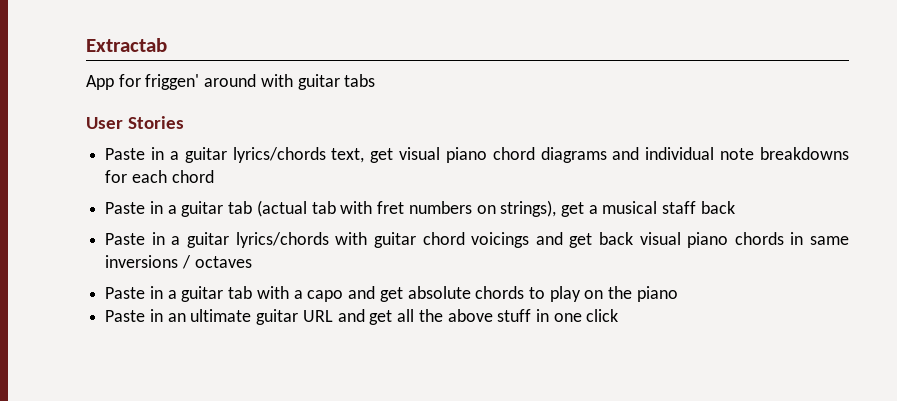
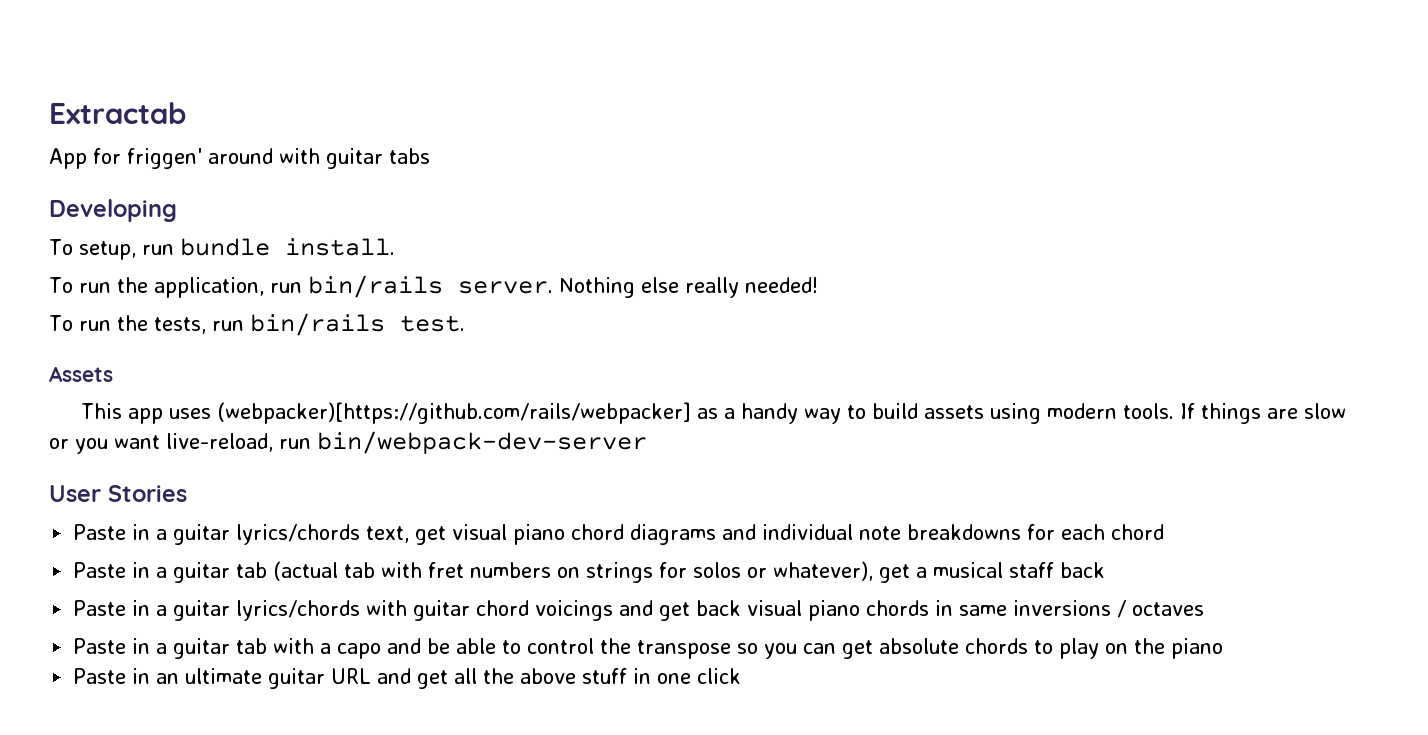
(376, 80) none -> [49,199,177,222] [49,238,395,260] [49,275,818,298] [49,313,465,336] [49,366,113,382] [80,402,1346,424] [49,431,647,454] // Developing // To setup, run bundle install. // To run the application, run bin/rails server. Nothing else really needed! // To run the tests, run bin/rails test. // Assets // This app uses (webpacker)[https://github.com/rails/webpacker] as a handy way to build assets using modern tools. If things are slow or you want live-reload, run bin/webpack-dev-server
[500,200,557,217] strings), -> [586,561,874,583] strings for solos or whatever),
(376, 292) none -> [427,638,837,659] be able to control the transpose so you can

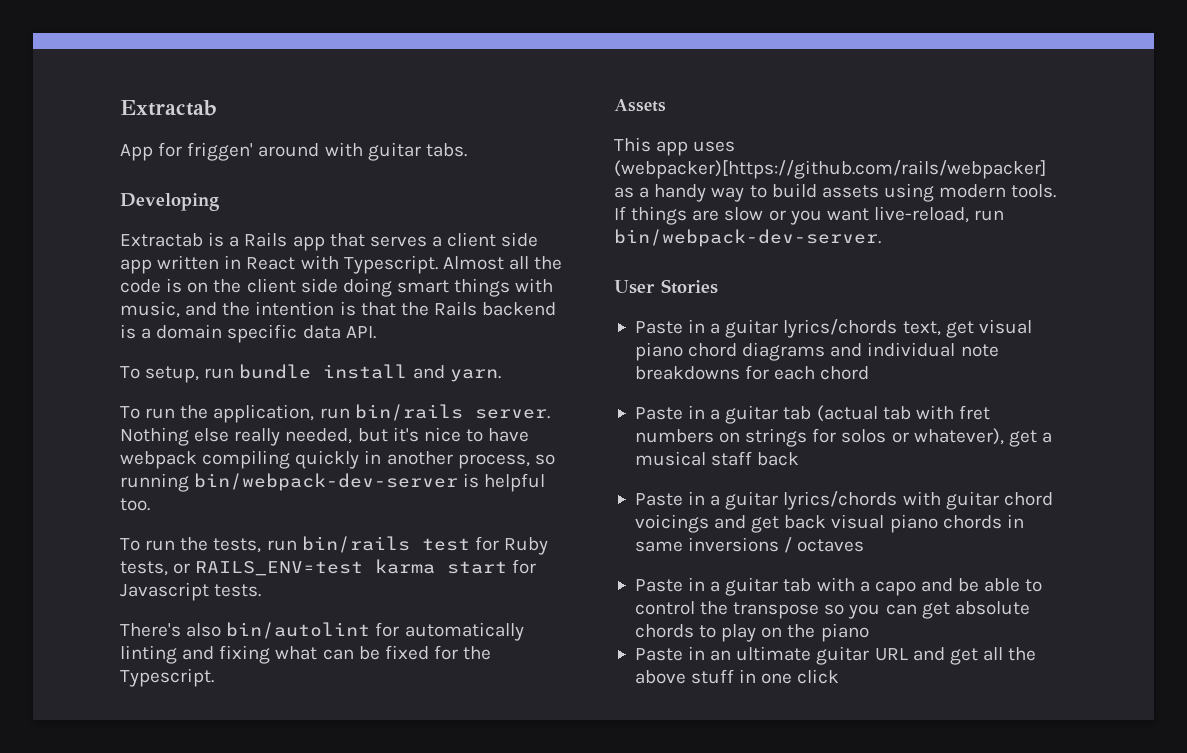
[389,148,430,164] tabs -> [425,143,467,157] tabs.
(177, 210) none -> [120,232,539,251] [120,255,563,274] [120,278,554,297] [120,301,557,318] [120,324,376,343] // Extractab is a Rails app that serves a client side app written in React with Typescript. Almost all the code is on the client side doing smart things with music, and the intention is that the Rails backend is a domain specific data API.
[284,238,395,256] install. -> [323,364,501,382] install and yarn.
[744,277,818,293] needed! -> [285,427,530,444] [120,450,555,469] [120,473,546,492] [120,498,150,511] needed, but it's nice to have webpack compiling quickly in another process, so running bin/webpack-dev-server is helpful too.
[399,315,465,332] test. -> [421,536,548,555] [120,559,537,576] [120,582,262,601] [120,622,524,641] [120,645,492,664] [120,668,214,687] test for Ruby tests, or RAILS_ENV=test karma start for Javascript tests. // There's also bin/autolint for automatically linting and fixing what can be fixed for the Typescript.
[317,431,647,454] bin/webpack-dev-server -> [614,229,881,247] bin/webpack-dev-server.

